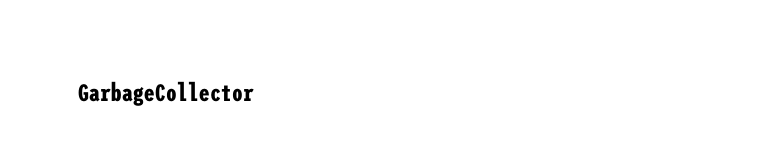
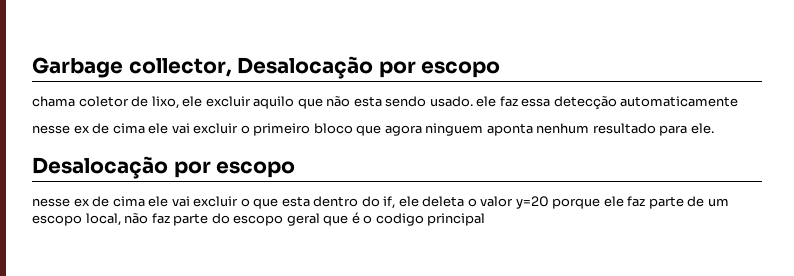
[78,81,254,106] GarbageCollector -> [32,56,501,79] [32,96,739,110] [32,123,714,136] [32,156,296,179] [32,196,729,209] [32,212,486,226] Garbage collector, Desalocação por escopo // chama coletor de lixo, ele excluir aquilo que não esta sendo usado. ele faz essa detecção automaticamente // nesse ex de cima ele vai excluir o primeiro bloco que agora ninguem aponta nenhum resultado para ele. // Desalocação por escopo // nesse ex de cima ele vai excluir o que esta dentro do if, ele deleta o valor y=20 porque ele faz parte de um escopo local, não faz parte do escopo geral que é o codigo principal

